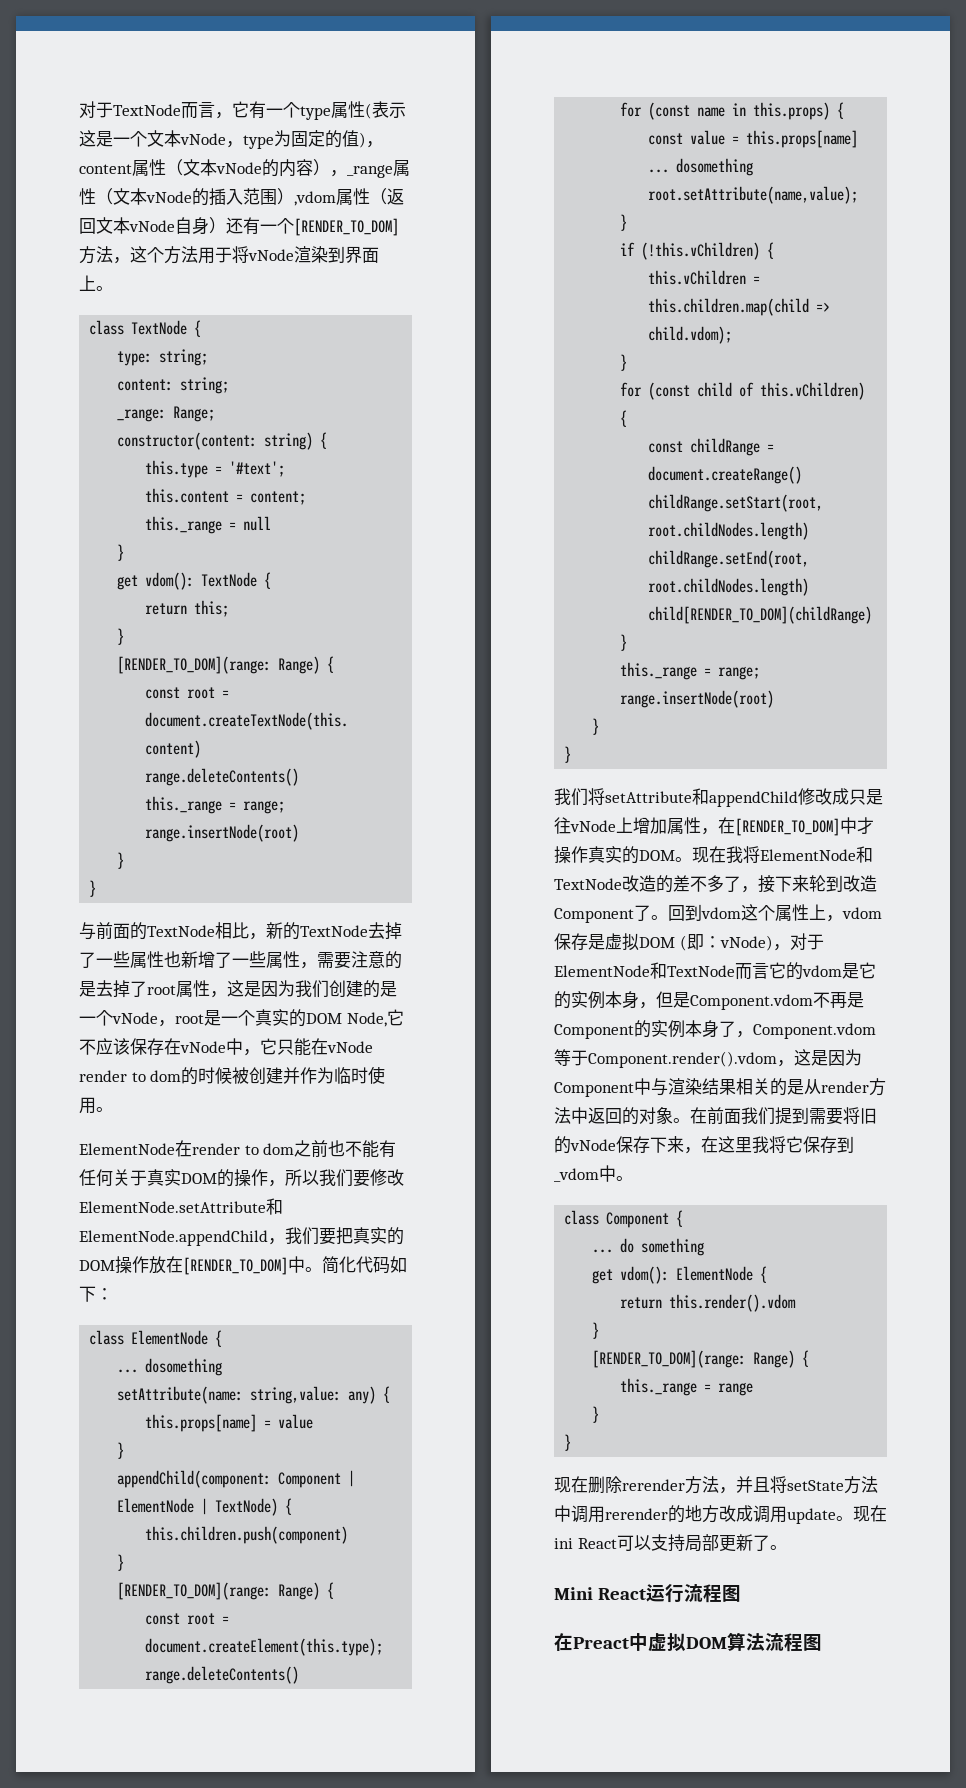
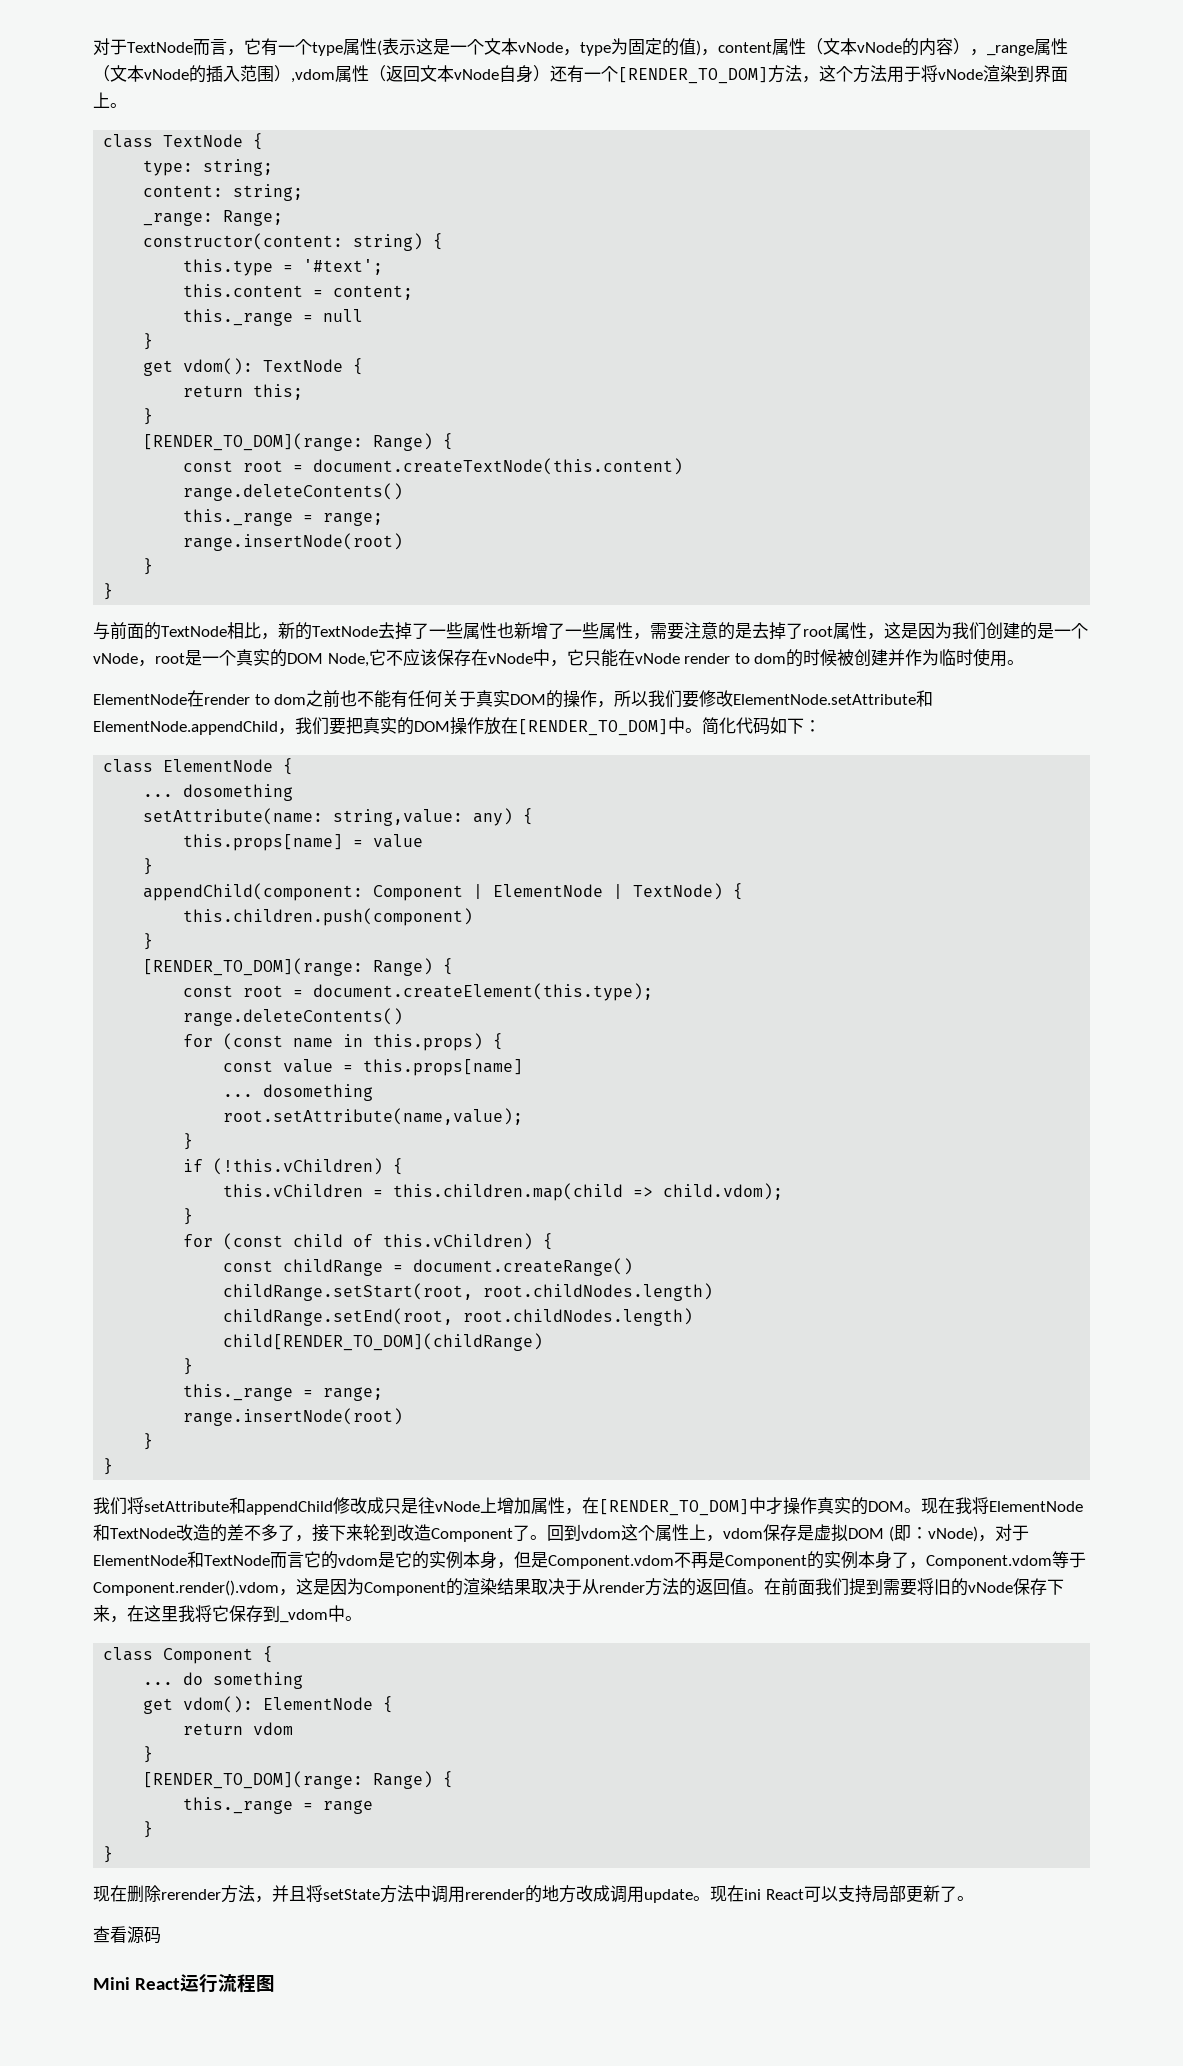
[634,1078,668,1096] 中与 -> [446,1578,463,1596] 的
[736,1078,804,1096] 相关的是 -> [531,1578,582,1595] 取决于
[571,1107,673,1125] 中返回的对象 -> [679,1578,747,1596] 的返回值
[669,1294,797,1312] this.render().vdom -> [253,1722,294,1735] vdom
(787, 1547) none -> [93,1926,161,1944] // 查看源码
[554,1632,822,1652] // 在Preact中虚拟DOM算法流程图 -> (275, 1983) none

